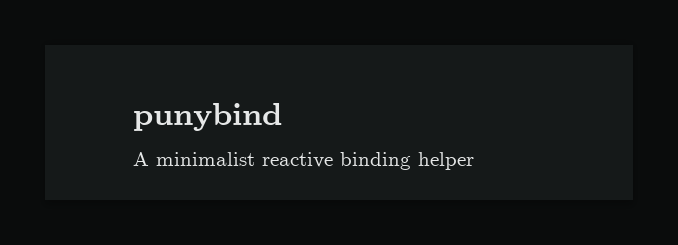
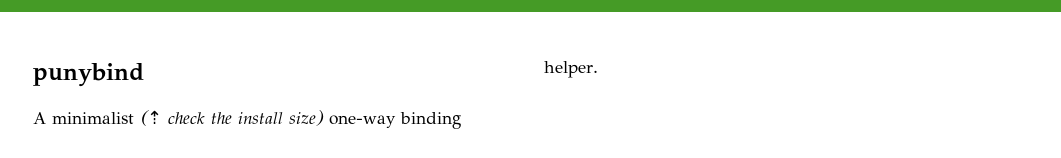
[262,152,474,170] reactive binding helper -> [140,110,461,129] [544,61,598,78] (⇡ check the install size) one-way binding helper.

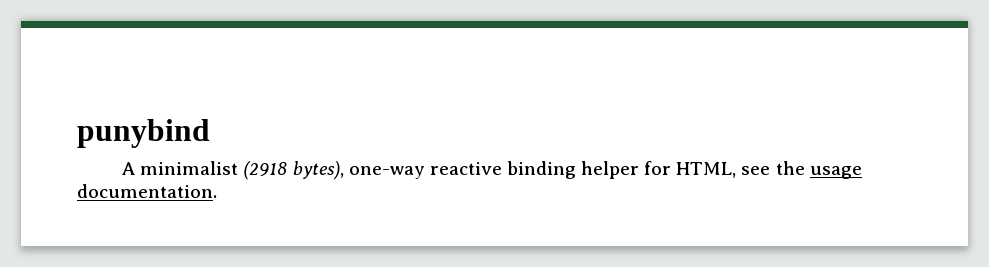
[140,110,461,129] [544,61,598,78] (⇡ check the install size) one-way binding helper. -> [243,161,862,180] [77,184,217,198] (2918 bytes), one-way reactive binding helper for HTML, see the usage documentation.

